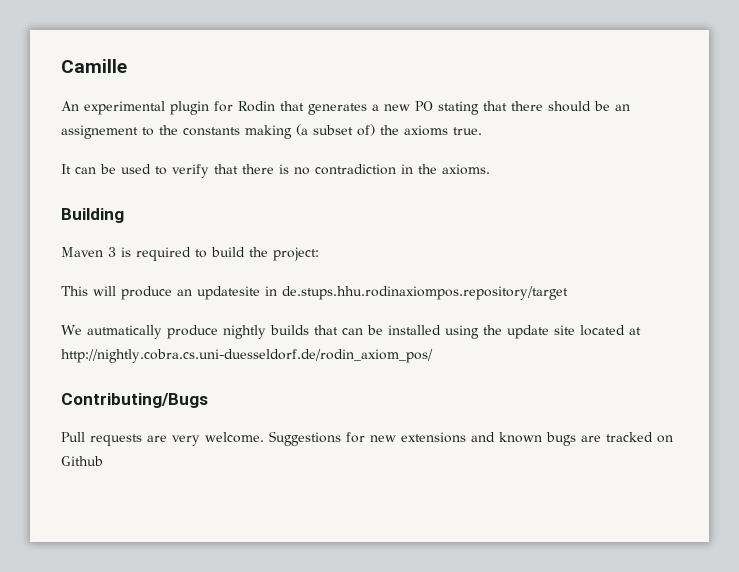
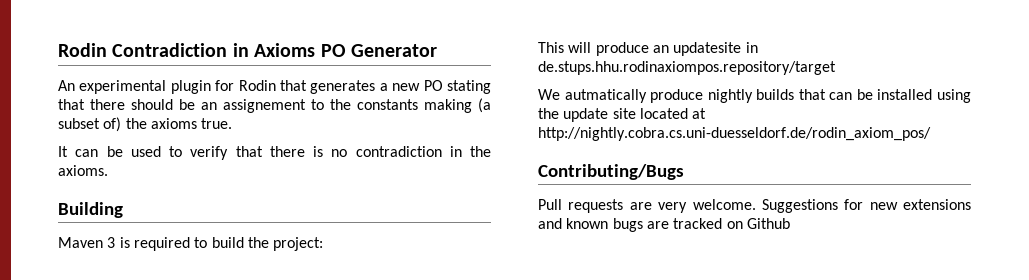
[61,59,127,73] Camille -> [58,43,437,57] Rodin Contradiction in Axioms PO Generator

